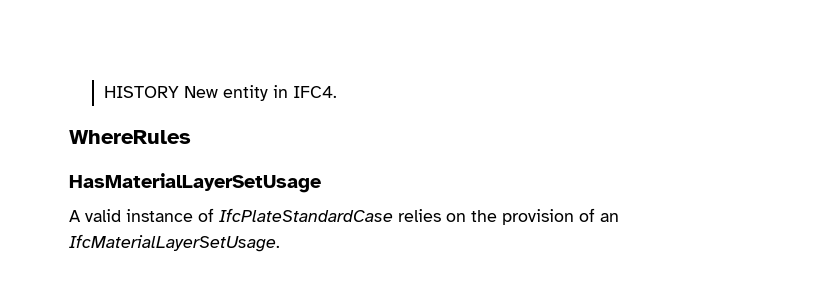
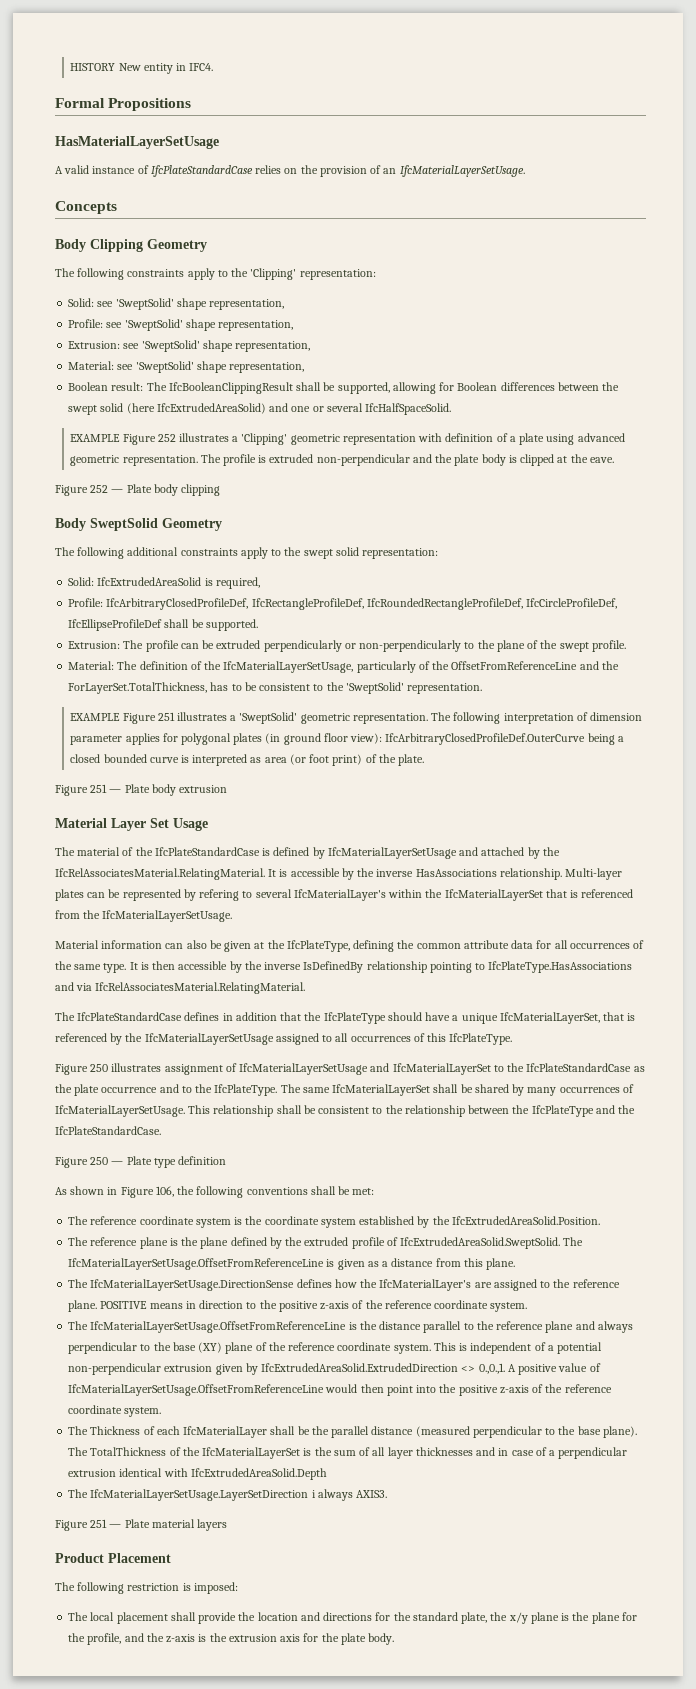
[69,130,191,144] WhereRules -> [55,98,192,111] Formal Propositions
(280, 243) none -> [55,201,117,214] [55,239,207,252] [55,268,376,280] [68,298,285,310] [68,319,294,331] [68,340,311,352] [68,361,305,373] [68,382,620,394] [68,403,452,415] [70,433,625,445] [70,454,614,466] [55,484,221,496] [55,518,222,531] [55,547,439,559] [68,577,260,589] [68,598,618,610] [68,619,258,631] [68,640,626,652] [68,661,619,673] [68,682,483,694] [70,712,643,724] [70,733,624,745] [70,754,425,766] [55,784,228,796] [55,818,208,831] [55,847,560,859] [55,868,623,880] [55,889,634,901] [55,910,233,922] [55,940,645,952] [55,961,633,973] [55,982,306,994] [55,1012,636,1024] [55,1033,513,1045] [55,1063,645,1075] [55,1084,634,1096] [55,1105,636,1117] [55,1126,161,1135] [55,1156,227,1168] [55,1186,375,1198] [68,1216,600,1228] [68,1237,584,1249] [68,1258,516,1270] [68,1279,620,1291] [68,1300,528,1312] [68,1321,633,1333] [68,1342,603,1354] [68,1363,601,1375] [68,1384,612,1396] [68,1405,162,1417] [68,1426,637,1438] [68,1447,628,1459] [68,1468,327,1480] [68,1489,388,1501] [55,1519,228,1531] [55,1553,171,1563] [55,1582,238,1594] [68,1612,637,1624] [68,1633,395,1645] // Concepts // Body Clipping Geometry // The following constraints apply to the 'Clipping' representation: // Solid: see 'SweptSolid' shape representation, // Profile: see 'SweptSolid' shape representation, // Extrusion: see 'SweptSolid' shape representation, // Material: see 'SweptSolid' shape representation, // Boolean result: The IfcBooleanClippingResult shall be supported, allowing for Boolean differences between the swept solid (here IfcExtrudedAreaSolid) and one or several IfcHalfSpaceSolid. // EXAMPLE Figure 252 illustrates a 'Clipping' geometric representation with definition of a plate using advanced geometric representation. The profile is extruded non-perpendicular and the plate body is clipped at the eave. // Figure 252 — Plate body clipping // Body SweptSolid Geometry // The following additional constraints apply to the swept solid representation: // Solid: IfcExtrudedAreaSolid is required, // Profile: IfcArbitraryClosedProfileDef, IfcRectangleProfileDef, IfcRoundedRectangleProfileDef, IfcCircleProfileDef, IfcEllipseProfileDef shall be supported. // Extrusion: The profile can be extruded perpendicularly or non-perpendicularly to the plane of the swept profile. // Material: The definition of the IfcMaterialLayerSetUsage, particularly of the OffsetFromReferenceLine and the ForLayerSet.TotalThickness, has to be consistent to the 'SweptSolid' representation. // EXAMPLE Figure 251 illustrates a 'SweptSolid' geometric representation. The following interpretation of dimension parameter applies for polygonal plates (in ground floor view): IfcArbitraryClosedProfileDef.OuterCurve being a closed bounded curve is interpreted as area (or foot print) of the plate. // Figure 251 — Plate body extrusion // Material Layer Set Usage // The material of the IfcPlateStandardCase is defined by IfcMaterialLayerSetUsage and attached by the IfcRelAssociatesMaterial.RelatingMaterial. It is accessible by the inverse HasAssociations relationship. Multi-layer plates can be represented by refering to several IfcMaterialLayer's within the IfcMaterialLayerSet that is referenced from the IfcMaterialLayerSetUsage. // Material information can also be given at the IfcPlateType, defining the common attribute data for all occurrences of the same type. It is then accessible by the inverse IsDefinedBy relationship pointing to IfcPlateType.HasAssociations and via IfcRelAssociatesMaterial.RelatingMaterial. // The IfcPlateStandardCase defines in addition that the IfcPlateType should have a unique IfcMaterialLayerSet, that is referenced by the IfcMaterialLayerSetUsage assigned to all occurrences of this IfcPlateType. // Figure 250 illustrates assignment of IfcMaterialLayerSetUsage and IfcMaterialLayerSet to the IfcPlateStandardCase as the plate occurrence and to the IfcPlateType. The same IfcMaterialLayerSet shall be shared by many occurrences of IfcMaterialLayerSetUsage. This relationship shall be consistent to the relationship between the IfcPlateType and the IfcPlateStandardCase. // Figure 250 — Plate type definition // As shown in Figure 106, the following conventions shall be met: // The reference coordinate system is the coordinate system established by the IfcExtrudedAreaSolid.Position. // The reference plane is the plane defined by the extruded profile of IfcExtrudedAreaSolid.SweptSolid. The IfcMaterialLayerSetUsage.OffsetFromReferenceLine is given as a distance from this plane. // The IfcMaterialLayerSetUsage.DirectionSense defines how the IfcMaterialLayer's are assigned to the reference plane. POSITIVE means in direction to the positive z-axis of the reference coordinate system. // The IfcMaterialLayerSetUsage.OffsetFromReferenceLine is the distance parallel to the reference plane and always perpendicular to the base (XY) plane of the reference coordinate system. This is independent of a potential non-perpendicular extrusion given by IfcExtrudedAreaSolid.ExtrudedDirection <> 0.,0.,1. A positive value of IfcMaterialLayerSetUsage.OffsetFromReferenceLine would then point into the positive z-axis of the reference coordinate system. // The Thickness of each IfcMaterialLayer shall be the parallel distance (measured perpendicular to the base plane). The TotalThickness of the IfcMaterialLayerSet is the sum of all layer thicknesses and in case of a perpendicular extrusion identical with IfcExtrudedAreaSolid.Depth // The IfcMaterialLayerSetUsage.LayerSetDirection i always AXIS3. // Figure 251 — Plate material layers // Product Placement // The following restriction is imposed: // The local placement shall provide the location and directions for the standard plate, the x/y plane is the plane for the profile, and the z-axis is the extrusion axis for the plate body.

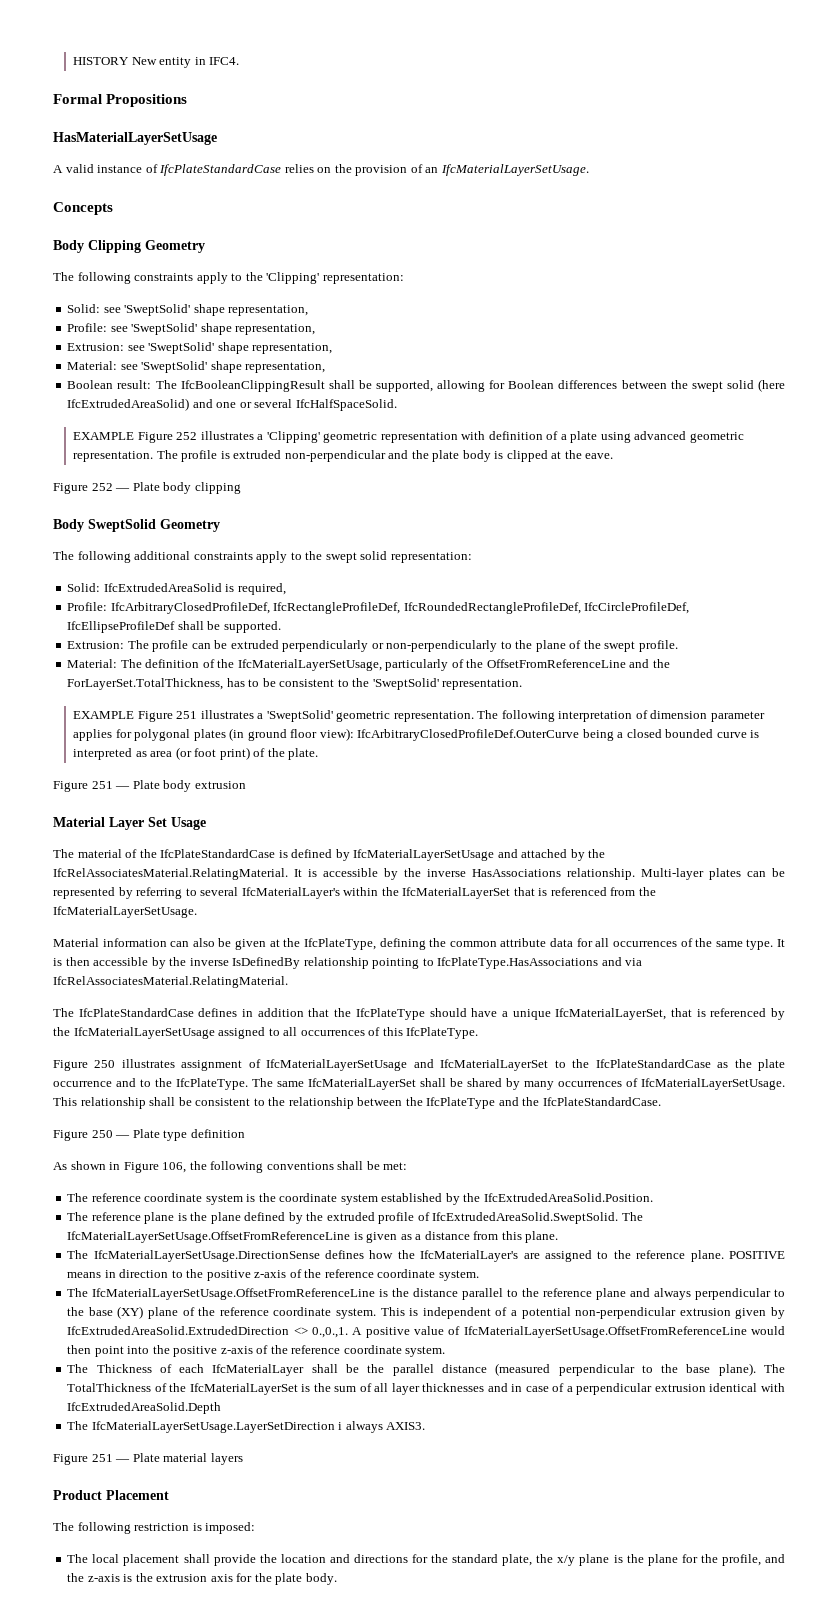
[199,889,240,901] refering -> [136,887,183,899] referring

